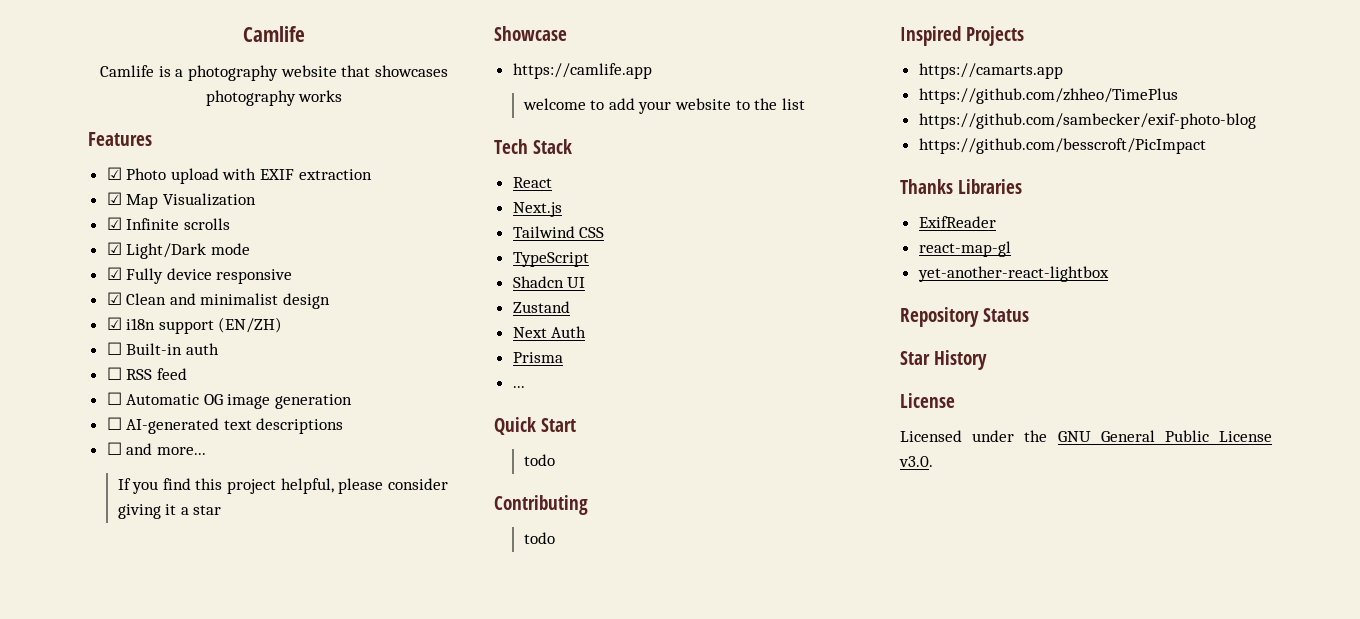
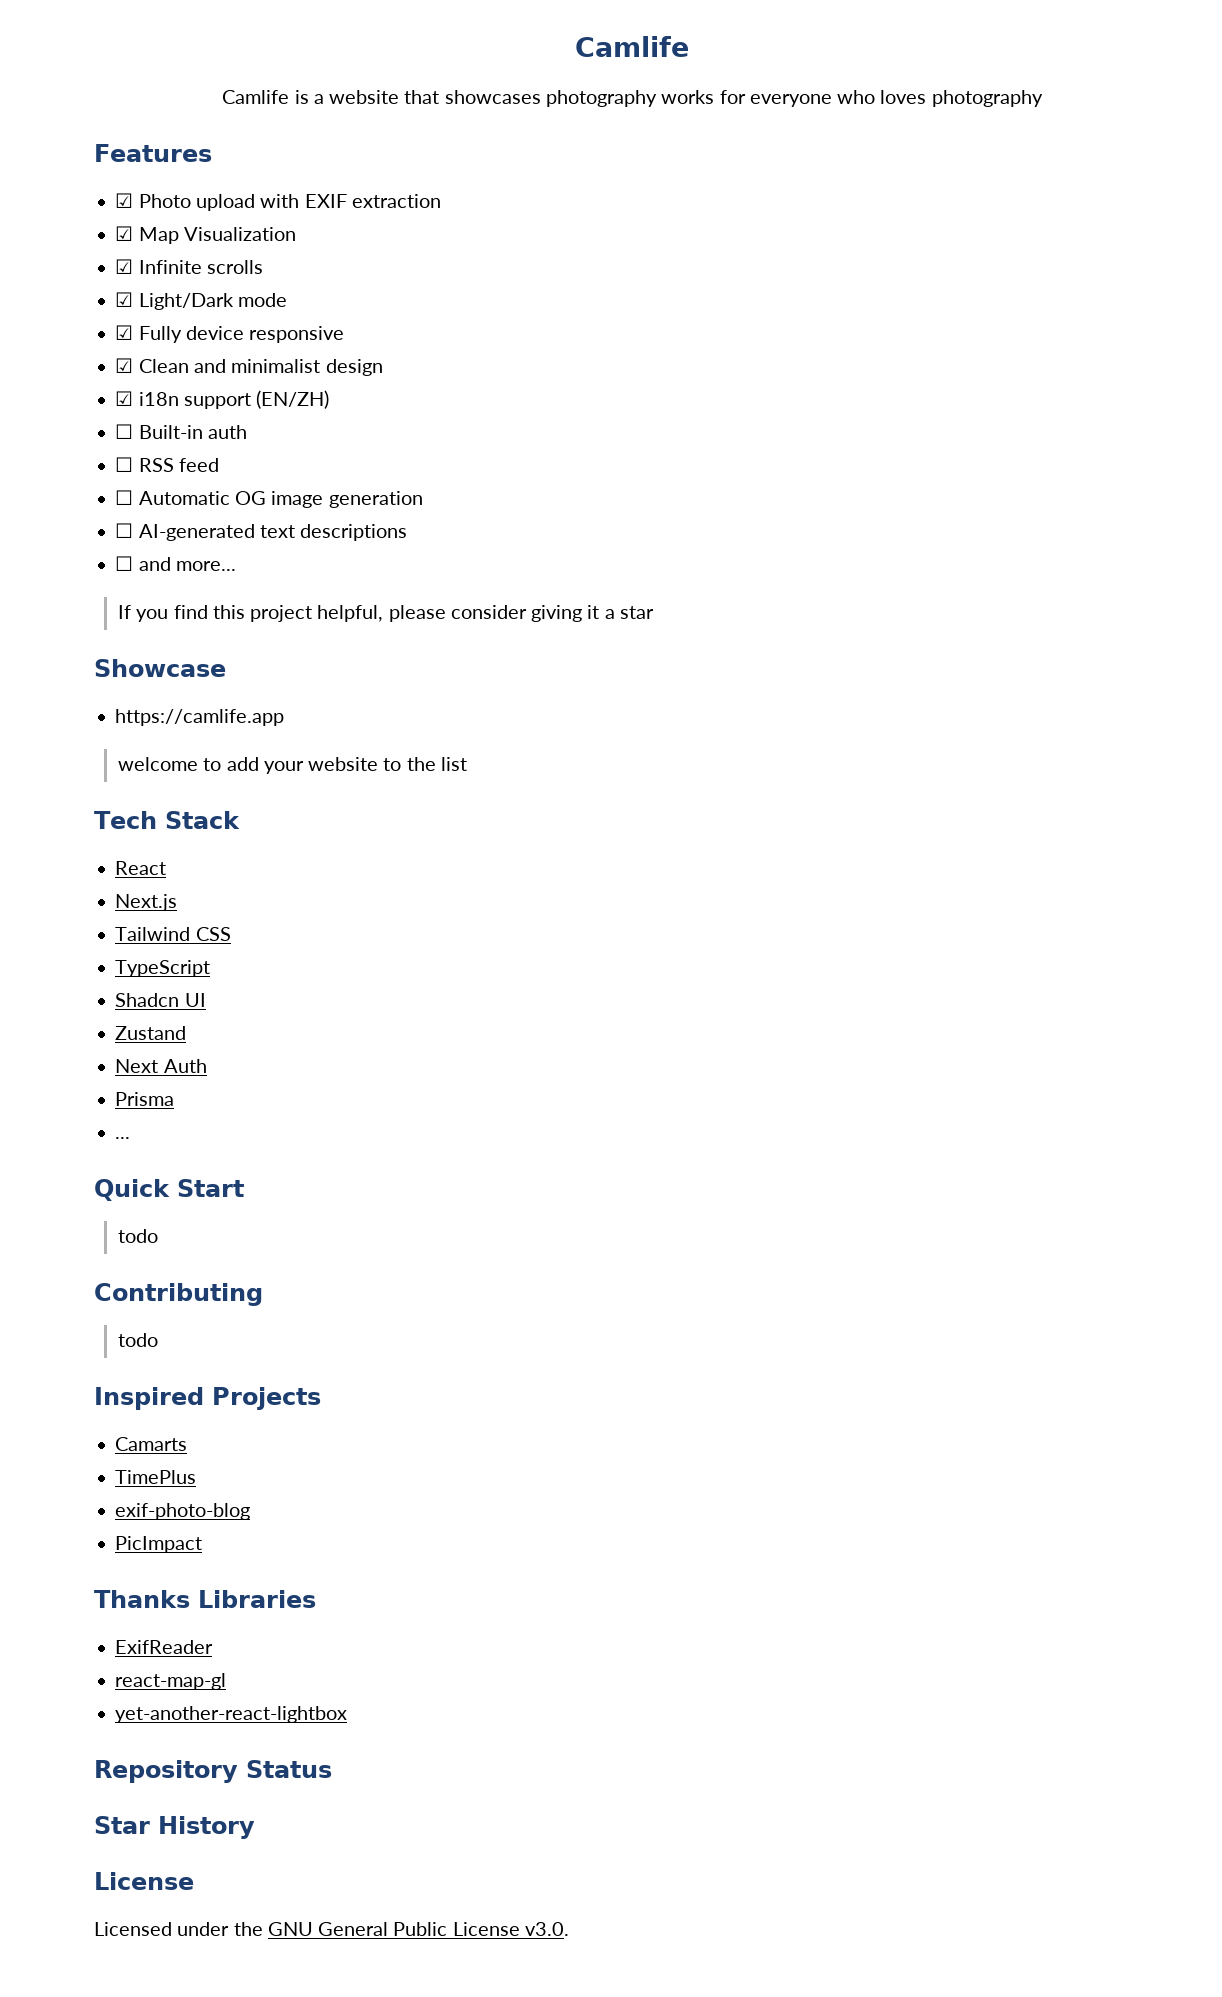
[188,65,278,81] photography -> (324, 99) none
(343, 96) none -> [719,90,1043,107] for everyone who loves photography
[918,63,1063,79] [918,88,1178,104] [918,113,1256,129] [918,138,1206,154] https://camarts.app // https://github.com/zhheo/TimePlus // https://github.com/sambecker/exif-photo-blog // https://github.com/besscroft/PicImpact -> [115,1437,188,1451] [115,1470,197,1484] [115,1503,251,1520] [115,1536,203,1553] Camarts // TimePlus // exif-photo-blog // PicImpact

